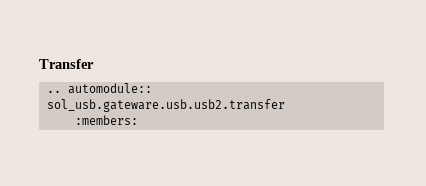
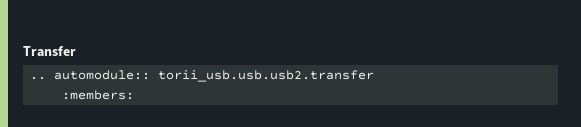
[46,99,285,112] sol_usb.gateware.usb.usb2.transfer -> [157,70,374,82] torii_usb.usb.usb2.transfer

